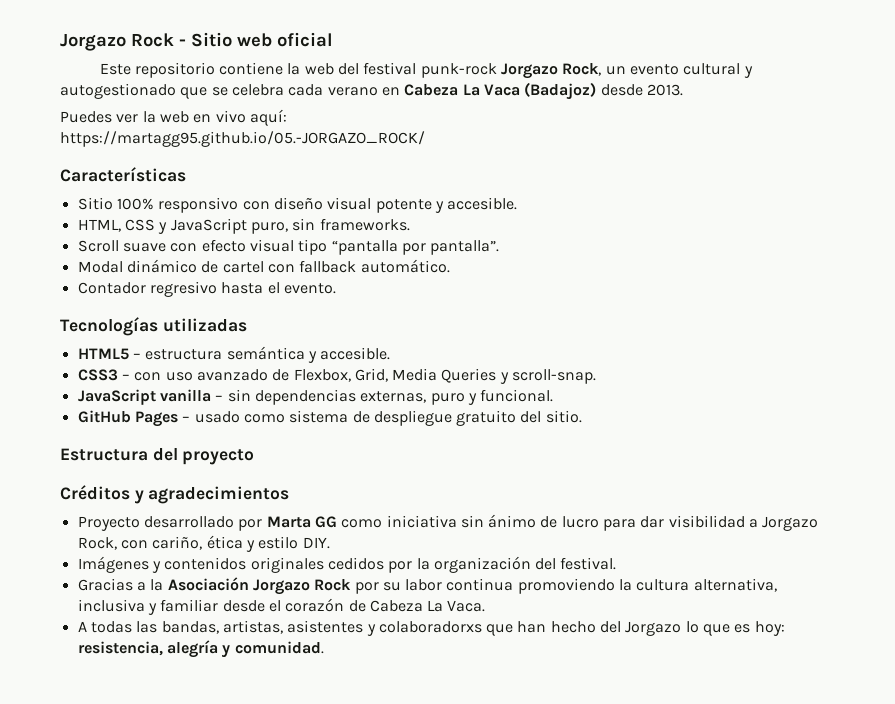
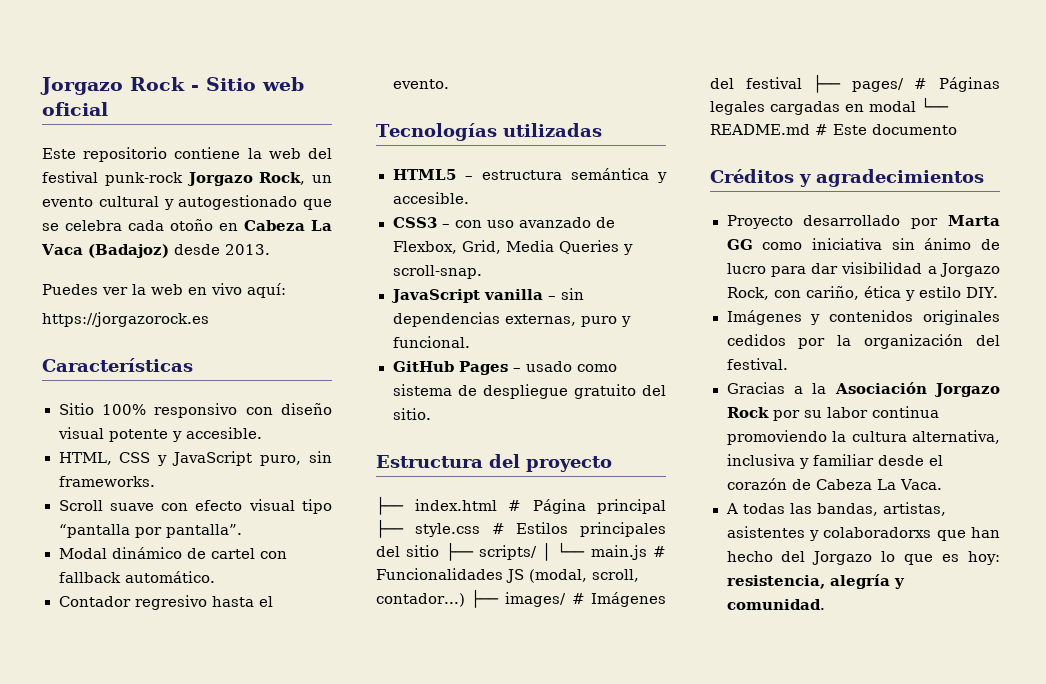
[327,87,378,96] verano -> [170,219,213,231] otoño
[60,131,425,147] https://martagg95.github.io/05.-JORGAZO_ROCK/ -> [42,312,209,327] https://jorgazorock.es
(255, 457) none -> [376,496,666,515] [376,519,666,538] [376,542,666,561] [376,568,639,583] [376,589,666,608] [710,74,1000,93] [710,97,949,115] [710,124,957,135] // ├── index.html # Página principal ├── style.css # Estilos principales del sitio ├── scripts/ │ └── main.js # Funcionalidades JS (modal, scroll, contador...) ├── images/ # Imágenes del festival ├── pages/ # Páginas legales cargadas en modal └── README.md # Este documento

